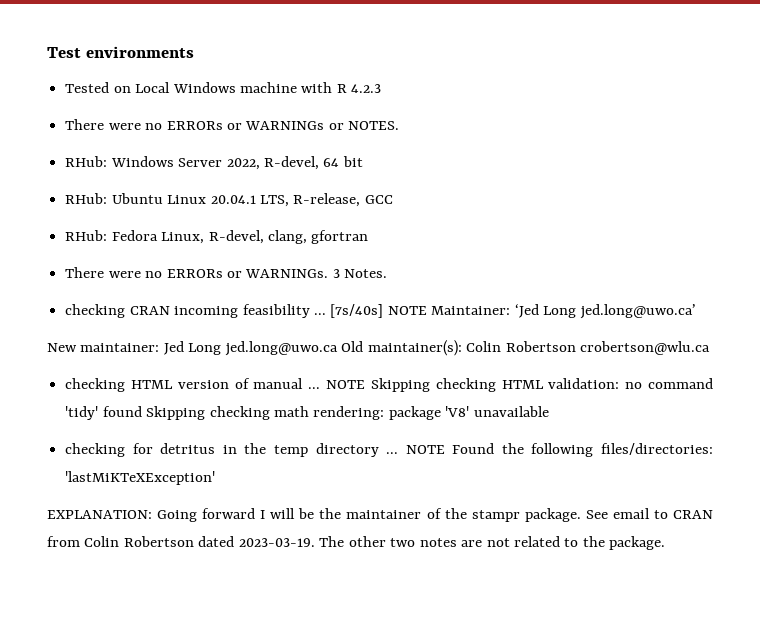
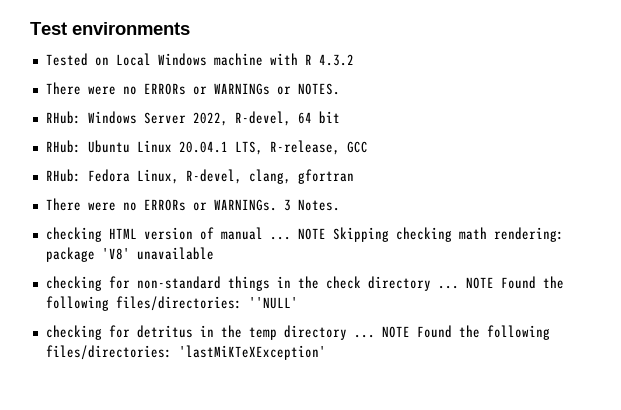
[351,84,382,93] 4.2.3 -> [318,54,354,66] 4.3.2
[65,304,696,319] [47,340,711,356] // checking CRAN incoming feasibility ... [7s/40s] NOTE Maintainer: ‘Jed Long jed.long@uwo.ca’ // New maintainer: Jed Long jed.long@uwo.ca Old maintainer(s): Colin Robertson crobertson@wlu.ca -> (340, 205) none
[501,378,713,389] [65,406,270,420] HTML validation: no command 'tidy' found Skipping checking -> (452, 234) none
(549, 411) none -> [45,276,564,291] [45,296,298,311] // checking for non-standard things in the check directory ... NOTE Found the following files/directories: ''NULL'
[47,508,714,522] [47,536,666,550] // EXPLANATION: Going forward I will be the maintainer of the stampr package. See email to CRAN from Colin Robertson dated 2023-03-19. The other two notes are not related to the package. -> (326, 352) none

